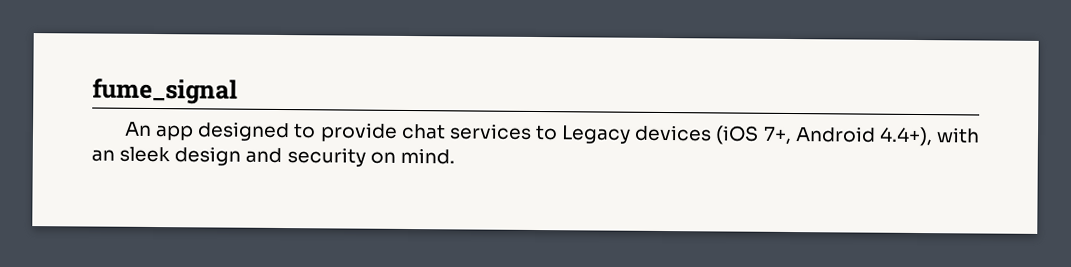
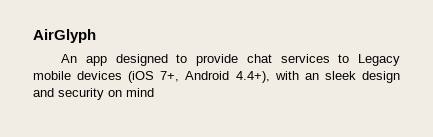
[92,78,238,105] fume_signal -> [33,29,96,43] AirGlyph
(632, 134) none -> [33,71,71,80] mobile
[399,147,455,165] mind. -> [126,88,154,97] mind

